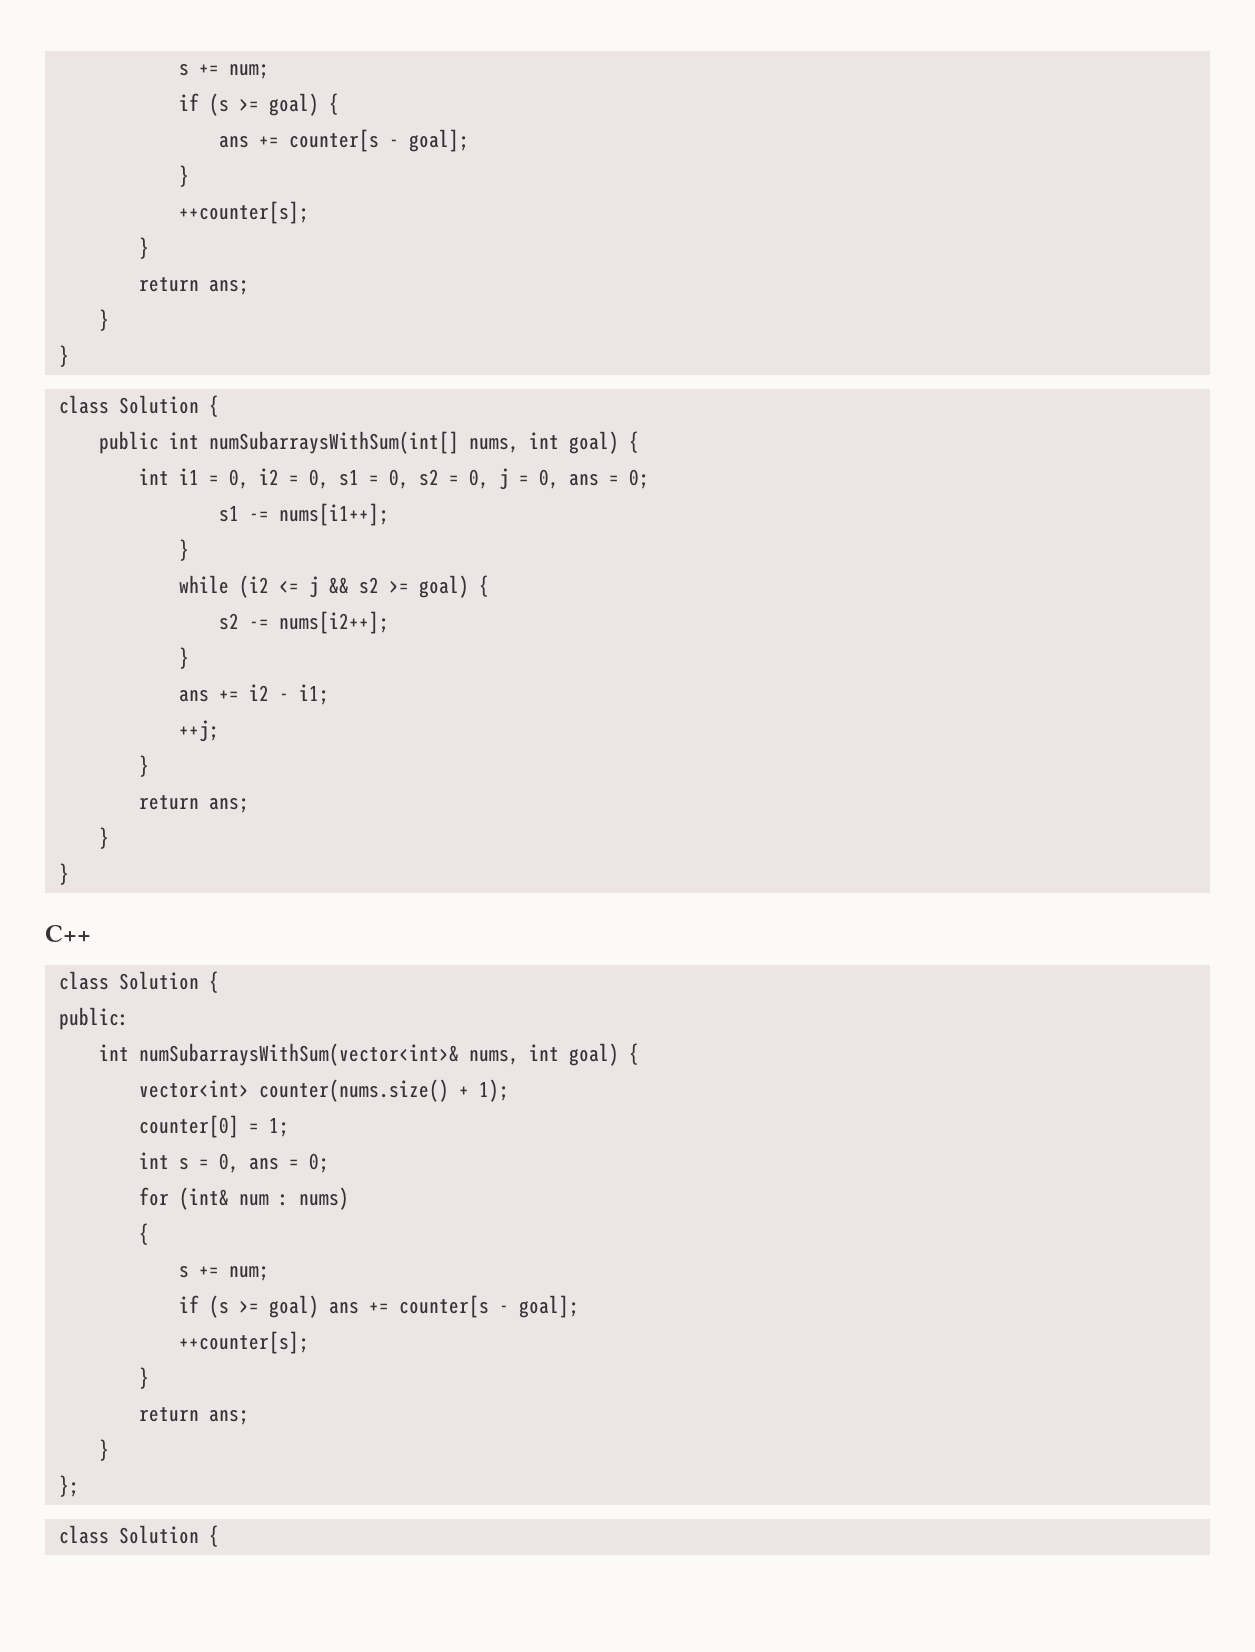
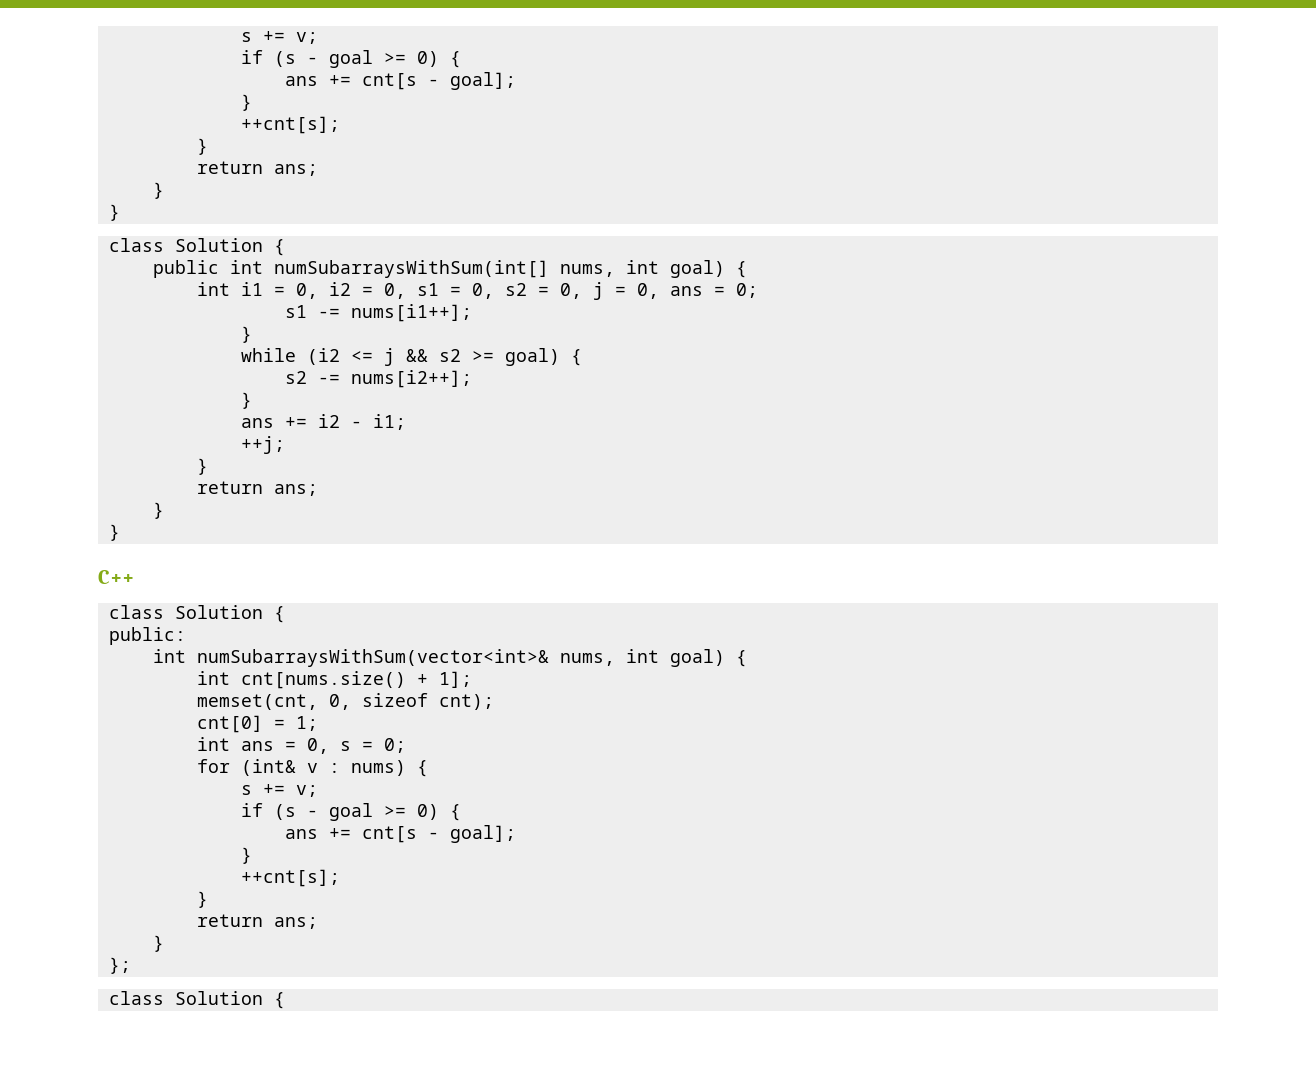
[178,63,269,79] [178,93,339,116] [218,129,469,152] [178,165,189,187] [178,201,309,224] s += num; // if (s >= goal) { // ans += counter[s - goal]; // } // ++counter[s]; -> [241,31,319,44] [241,50,462,68] [285,72,517,90] [241,94,253,111] [241,116,341,134] s += v; // if (s - goal >= 0) { // ans += cnt[s - goal]; // } // ++cnt[s];
[138,1079,509,1102] [138,1115,239,1138] vector<int> counter(nums.size() + 1); // counter[0] -> [197,671,473,689] [197,693,495,710] [197,715,264,733] int cnt[nums.size() + 1]; // memset(cnt, 0, sizeof cnt); // cnt[0]
[178,1153,279,1173] s = 0, ans -> [241,738,352,754] ans = 0, s
[238,1194,269,1206] num -> [307,763,319,773] v
(349, 1198) // -> (407, 768) none
[228,1266,269,1281] [178,1295,579,1318] [178,1331,309,1354] num; // if (s >= goal) ans += counter[s - goal]; // ++counter[s]; -> [296,785,319,797] [241,803,462,821] [285,825,517,843] [241,847,253,864] [241,869,341,887] v; // if (s - goal >= 0) { // ans += cnt[s - goal]; // } // ++cnt[s];

